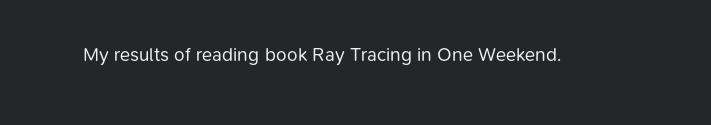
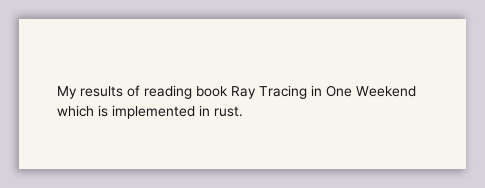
[478,47,562,62] Weekend. -> [356,86,416,97] [57,105,243,119] Weekend which is implemented in rust.

